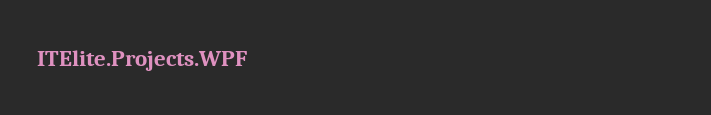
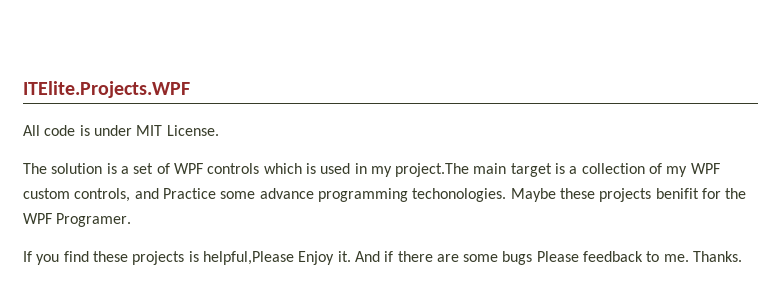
(247, 60) none -> [23,125,219,136] [23,163,720,177] [23,188,747,202] [23,213,132,227] [23,251,743,265] // All code is under MIT License. // The solution is a set of WPF controls which is used in my project.The main target is a collection of my WPF custom controls, and Practice some advance programming techonologies. Maybe these projects benifit for the WPF Programer. // If you find these projects is helpful,Please Enjoy it. And if there are some bugs Please feedback to me. Thanks.

